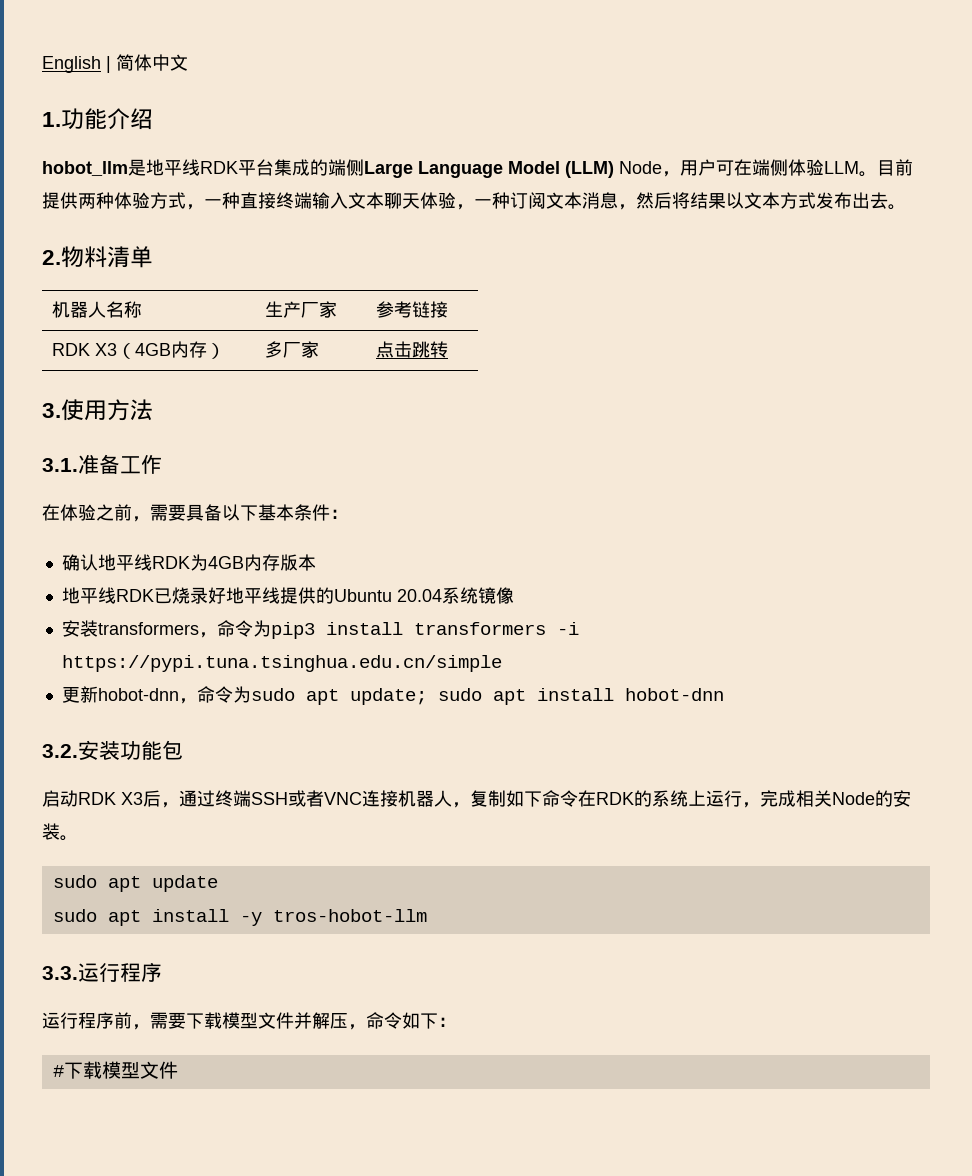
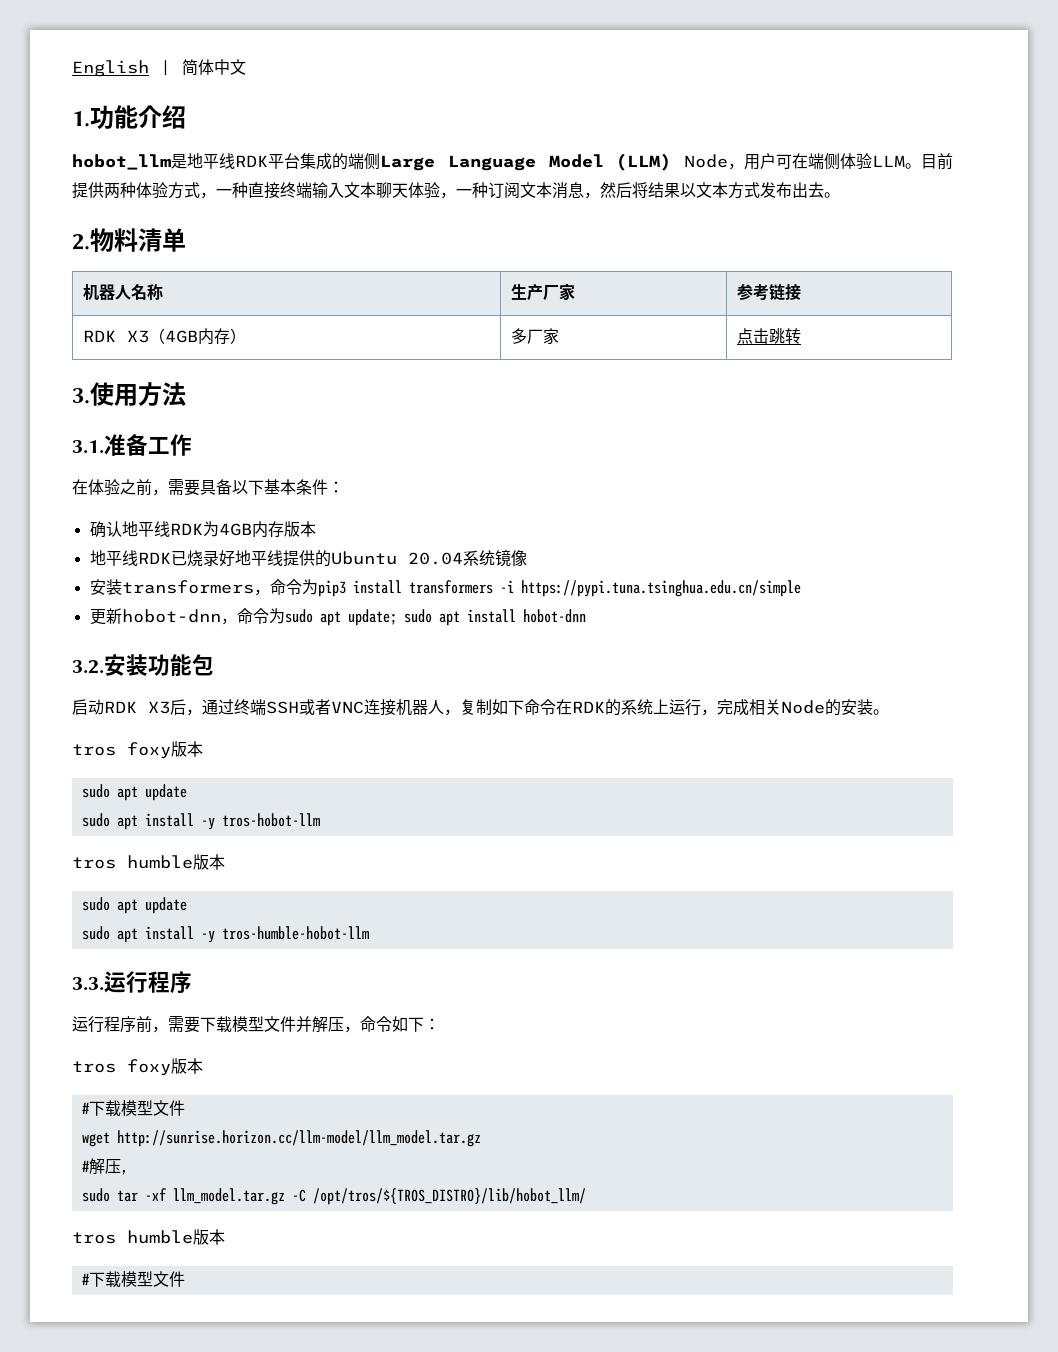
(78, 838) none -> [72,741,203,759] // tros foxy版本
(427, 915) none -> [72,854,225,870] [81,897,187,914] [81,926,369,943] // tros humble版本 // sudo apt update // sudo apt install -y tros-humble-hobot-llm
[52,1061,178,1079] // #下载模型文件 -> [72,1058,203,1076] [81,1100,185,1117] [81,1130,481,1147] [81,1158,128,1175] [81,1188,586,1205] [72,1229,225,1245] [81,1271,185,1288] // tros foxy版本 // #下载模型文件 // wget http://sunrise.horizon.cc/llm-model/llm_model.tar.gz // #解压, // sudo tar -xf llm_model.tar.gz -C /opt/tros/${TROS_DISTRO}/lib/hobot_llm/ // tros humble版本 // #下载模型文件

